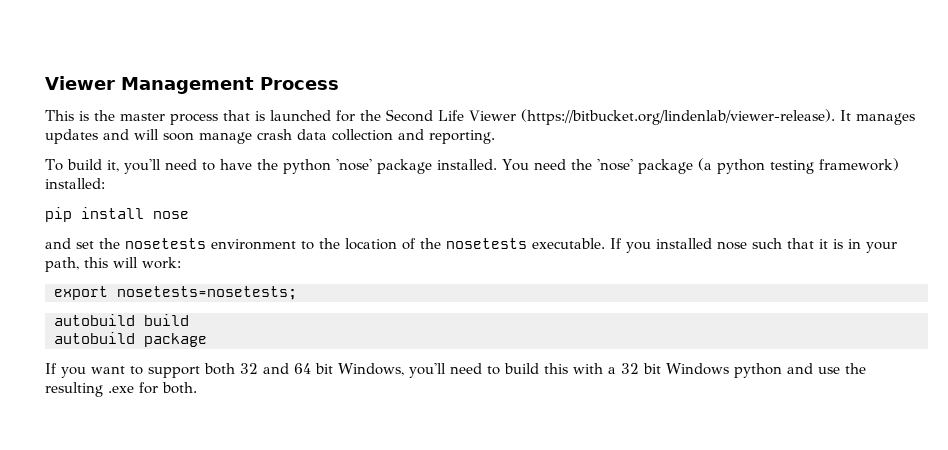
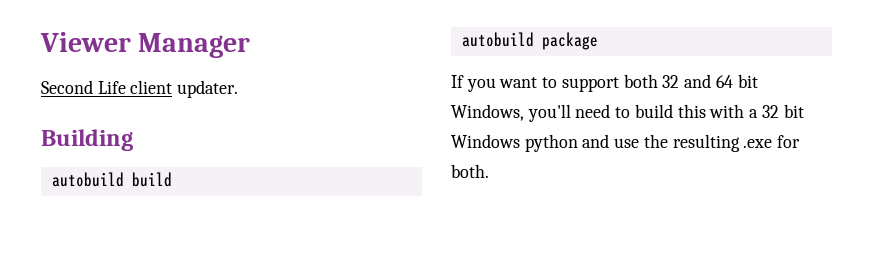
[45,76,339,94] [45,109,915,125] [45,129,495,144] [45,158,899,174] [45,178,105,189] [45,207,189,222] [45,238,897,253] [45,257,181,272] [54,286,297,300] Viewer Management Process // This is the master process that is launched for the Second Life Viewer (https://bitbucket.org/lindenlab/viewer-release). It manages updates and will soon manage crash data collection and reporting. // To build it, you'll need to have the python 'nose' package installed. You need the 'nose' package (a python testing framework) installed: // pip install nose // and set the nosetests environment to the location of the nosetests executable. If you installed nose such that it is in your path, this will work: // export nosetests=nosetests; -> [40,32,251,58] [41,80,239,98] [41,129,133,151] Viewer Manager // Second Life client updater. // Building

